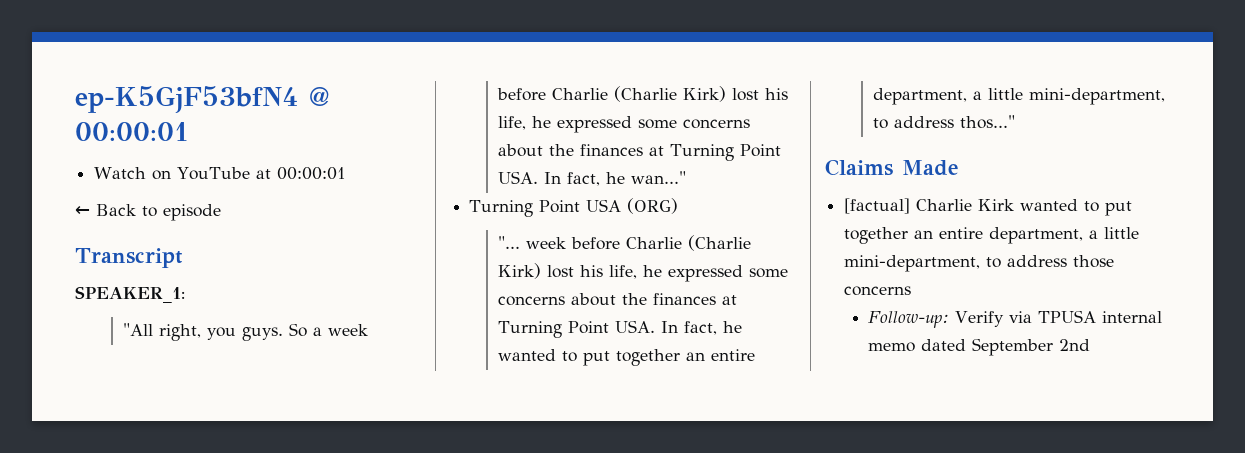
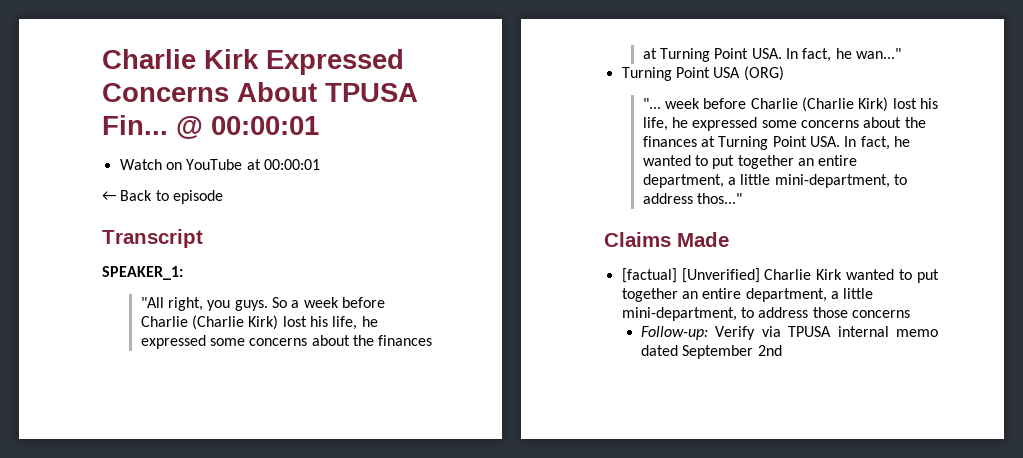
[75,86,298,113] ep-K5GjF53bfN4 -> [102,49,404,75] [102,82,418,102] [102,115,168,135] Charlie Kirk Expressed Concerns About TPUSA Fin...
(911, 206) none -> [681,268,760,283] [Unverified]

